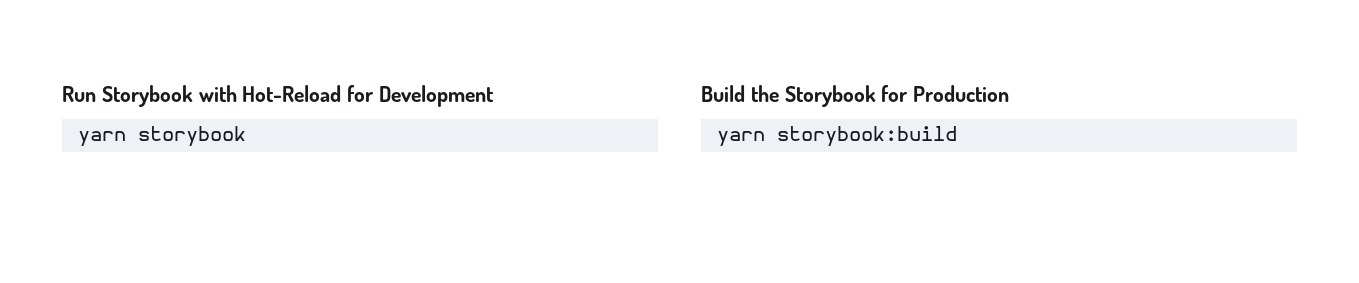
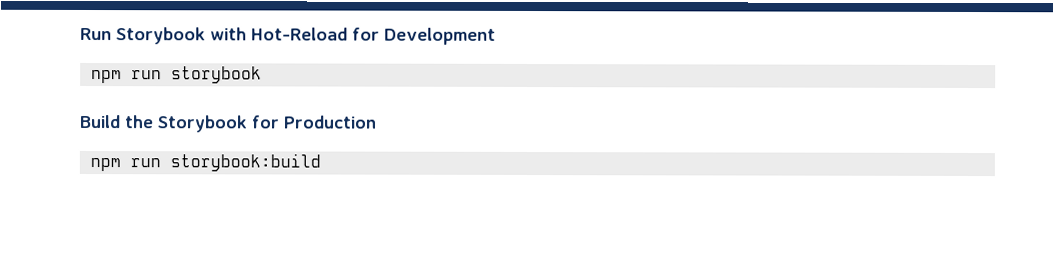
[77,131,126,147] yarn -> [90,70,162,84] npm run
[716,131,765,147] yarn -> [89,158,161,172] npm run

